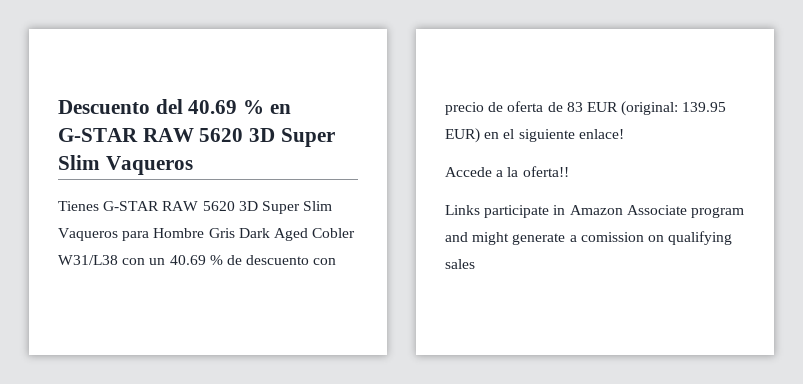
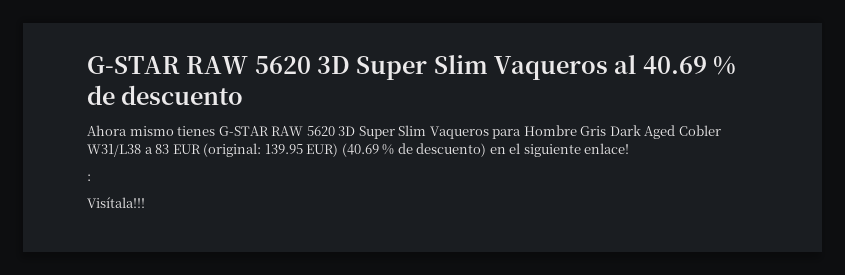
[58,99,291,114] [58,128,335,147] [58,155,193,175] [58,201,99,211] Descuento del 40.69 % en G-STAR RAW 5620 3D Super Slim Vaqueros // Tienes -> [87,55,737,80] [87,85,244,105] [87,125,216,136] G-STAR RAW 5620 3D Super Slim Vaqueros al 40.69 % de descuento // Ahora mismo tienes
[122,255,337,265] [445,101,563,115] con un 40.69 % de descuento con precio de oferta de -> [144,147,153,154] a
(480, 135) none -> [341,143,487,157] (40.69 % de descuento)
[445,166,569,177] [445,205,744,218] [445,231,733,245] [445,259,475,269] Accede a la oferta!! // Links participate in Amazon Associate program and might generate a comission on qualifying sales -> [87,174,91,181] [87,197,145,208] : // Visítala!!!

